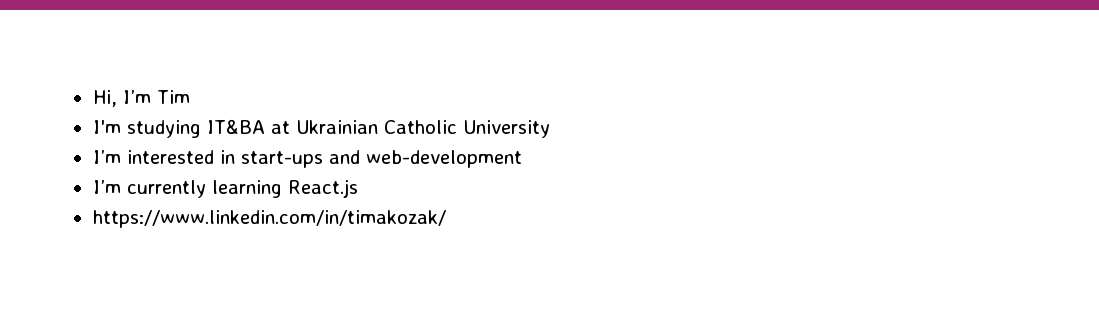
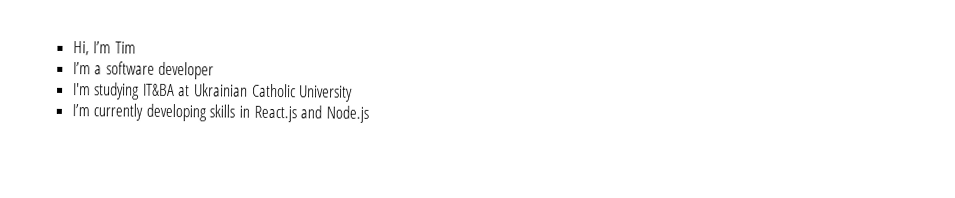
(190, 97) none -> [72,61,215,80] // I’m a software developer
[126,150,522,168] [92,179,358,198] [92,210,446,228] interested in start-ups and web-development // I’m currently learning React.js // https://www.linkedin.com/in/timakozak/ -> [93,103,369,123] currently developing skills in React.js and Node.js

